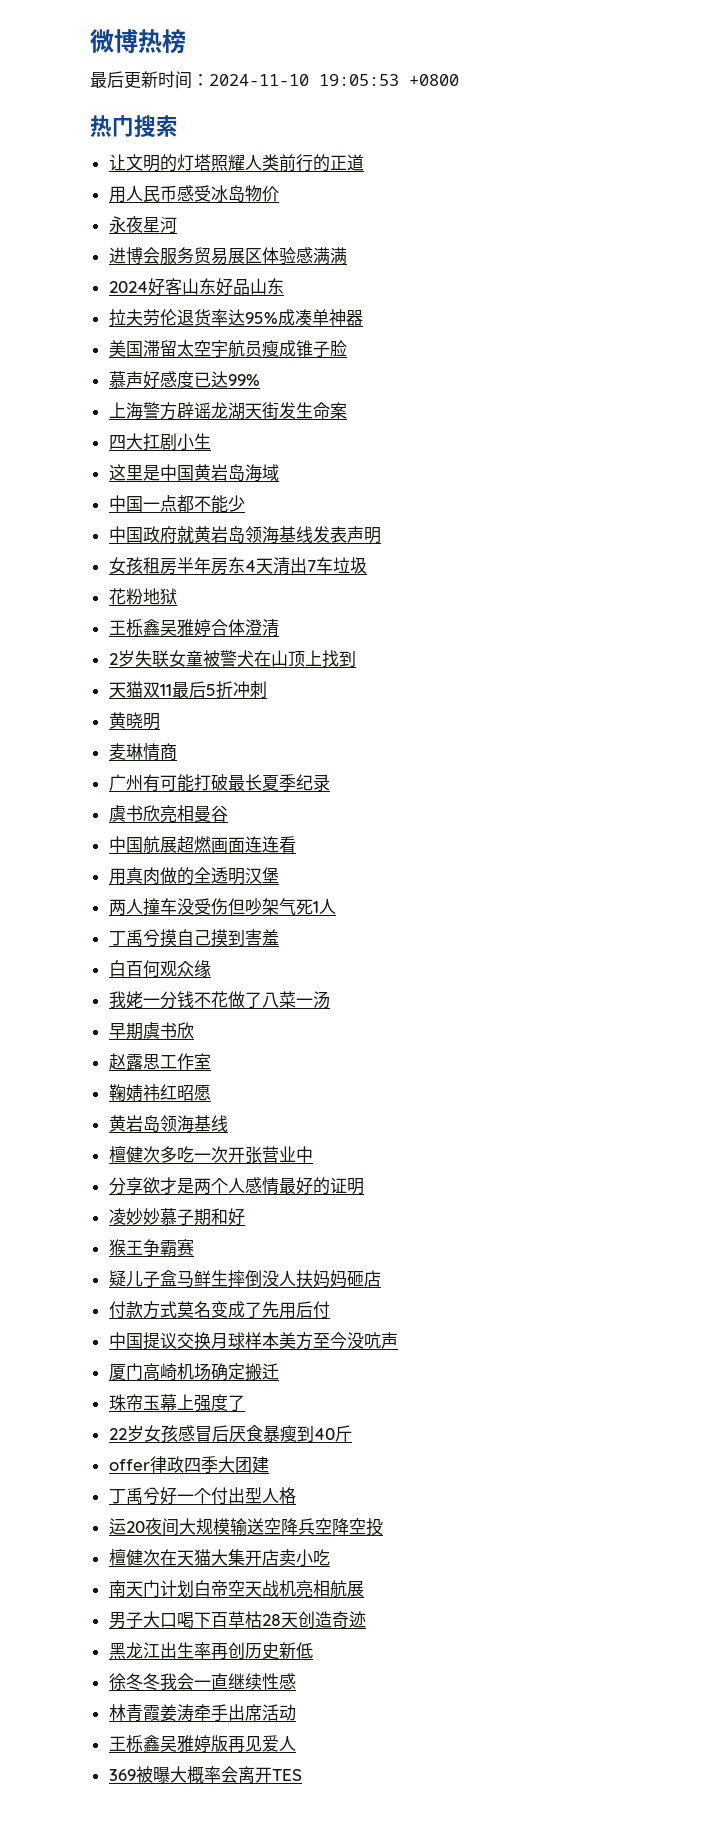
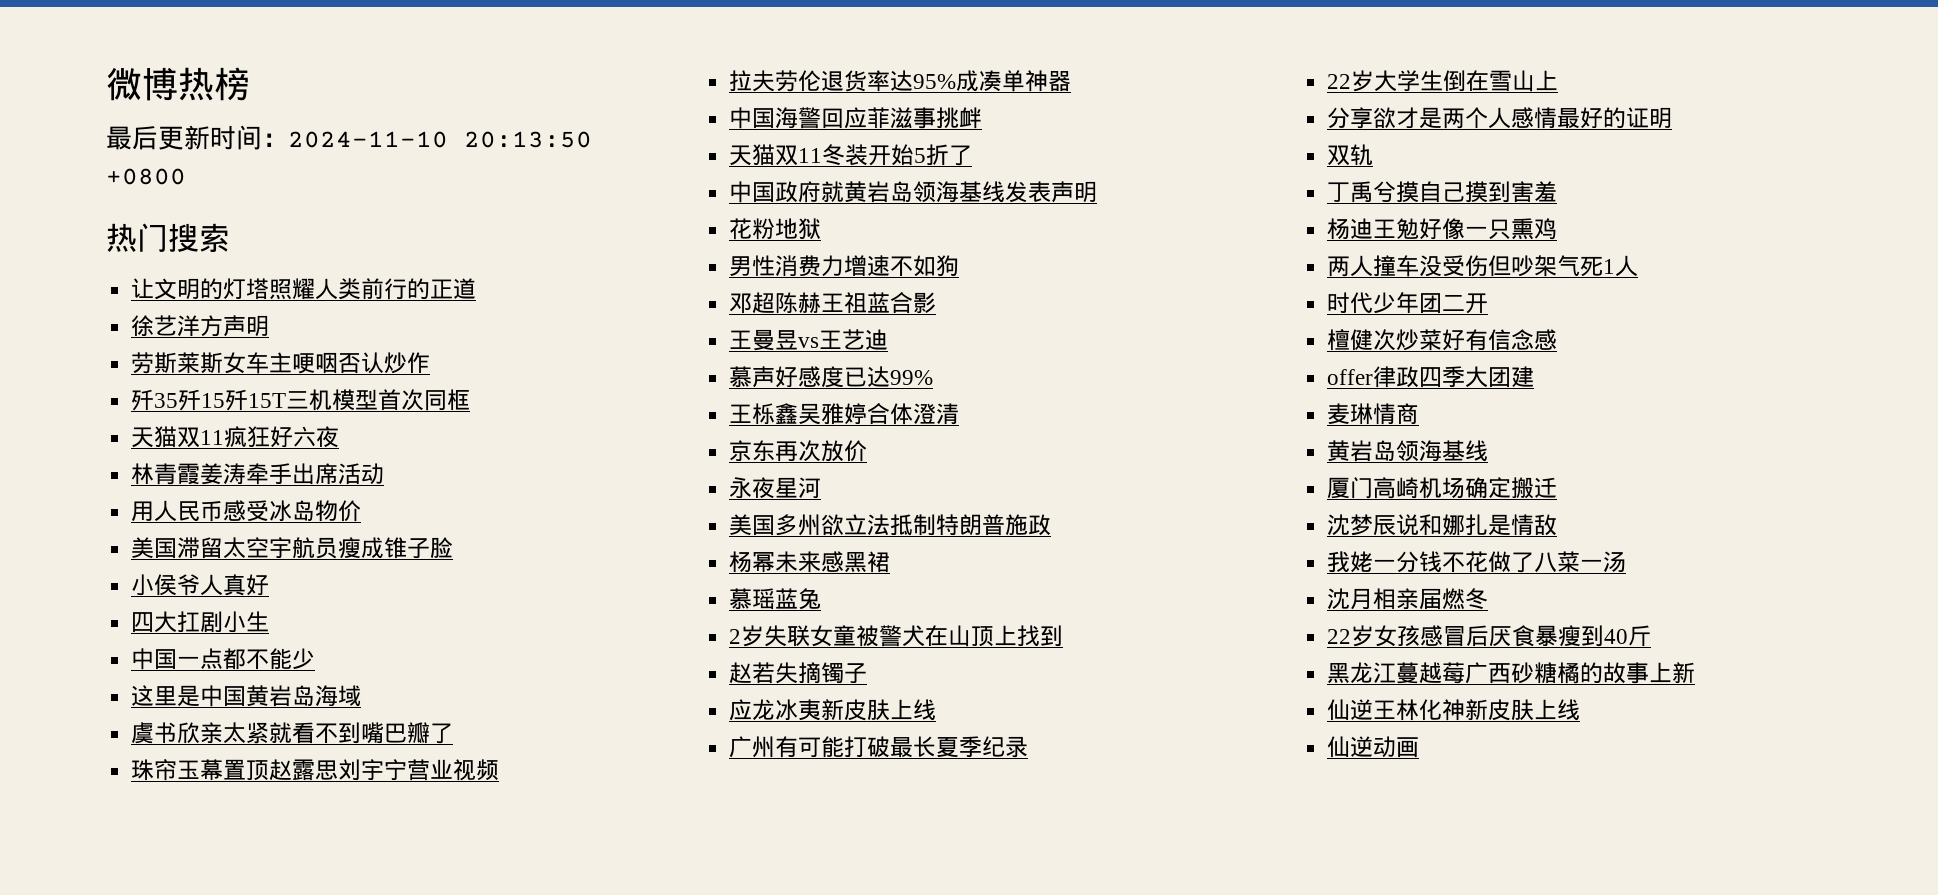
[319,74,399,86] 19:05:53 -> [464,131,592,148] 20:13:50
(364, 162) none -> [131,315,270,337] [131,352,431,374] [131,389,471,411] [131,426,340,448] [131,463,385,485] // 徐艺洋方声明 // 劳斯莱斯女车主哽咽否认炒作 // 歼35歼15歼15T三机模型首次同框 // 天猫双11疯狂好六夜 // 林青霞姜涛牵手出席活动
[108,216,177,233] [108,247,347,265] [108,278,284,296] 永夜星河 // 进博会服务贸易展区体验感满满 // 2024好客山东好品山东 -> [131,537,454,559] [131,574,270,596] [131,611,270,633] [131,648,316,670] [131,685,362,707] [131,722,454,744] [131,759,500,781] 美国滞留太空宇航员瘦成锥子脸 // 小侯爷人真好 // 四大扛剧小生 // 中国一点都不能少 // 这里是中国黄岩岛海域 // 虞书欣亲太紧就看不到嘴巴瓣了 // 珠帘玉幕置顶赵露思刘宇宁营业视频
[108,340,347,358] [108,371,260,389] [108,402,347,420] [108,433,211,451] [108,464,279,482] [108,495,245,513] 美国滞留太空宇航员瘦成锥子脸 // 慕声好感度已达99% // 上海警方辟谣龙湖天街发生命案 // 四大扛剧小生 // 这里是中国黄岩岛海域 // 中国一点都不能少 -> [729,107,983,129] [729,144,973,166] 中国海警回应菲滋事挑衅 // 天猫双11冬装开始5折了
[108,557,367,575] [108,588,177,605] 女孩租房半年房东4天清出7车垃圾 // 花粉地狱 -> [729,218,822,240] [729,255,960,277] [729,292,937,314] [729,329,889,351] [729,366,934,388] 花粉地狱 // 男性消费力增速不如狗 // 邓超陈赫王祖蓝合影 // 王曼昱vs王艺迪 // 慕声好感度已达99%
(279, 628) none -> [729,440,868,462] [729,477,822,499] [729,514,1052,536] [729,551,891,573] [729,588,822,610] // 京东再次放价 // 永夜星河 // 美国多州欲立法抵制特朗普施政 // 杨幂未来感黑裙 // 慕瑶蓝兔
[108,681,267,699] [108,712,160,730] [108,743,177,761] 天猫双11最后5折冲刺 // 黄晓明 // 麦琳情商 -> [729,662,868,684] [729,699,937,721] 赵若失摘镯子 // 应龙冰夷新皮肤上线
[108,805,228,823] [108,836,296,853] [108,867,279,885] [108,898,336,916] [108,929,279,947] [108,960,211,977] [108,991,330,1009] [108,1022,194,1040] [108,1053,211,1070] [108,1084,211,1102] [108,1115,228,1133] [108,1146,313,1164] 虞书欣亮相曼谷 // 中国航展超燃画面连连看 // 用真肉做的全透明汉堡 // 两人撞车没受伤但吵架气死1人 // 丁禹兮摸自己摸到害羞 // 白百何观众缘 // 我姥一分钱不花做了八菜一汤 // 早期虞书欣 // 赵露思工作室 // 鞠婧祎红昭愿 // 黄岩岛领海基线 // 檀健次多吃一次开张营业中 -> [1327,70,1559,92] 22岁大学生倒在雪山上
[108,1208,245,1226] [108,1238,194,1257] [108,1270,381,1288] [108,1301,330,1319] [108,1332,398,1350] 凌妙妙慕子期和好 // 猴王争霸赛 // 疑儿子盒马鲜生摔倒没人扶妈妈砸店 // 付款方式莫名变成了先用后付 // 中国提议交换月球样本美方至今没吭声 -> [1327,144,1374,166] [1327,181,1558,203] [1327,218,1558,240] [1327,255,1639,277] [1327,292,1489,314] [1327,329,1558,351] [1327,366,1535,388] [1327,403,1420,425] [1327,440,1489,462] 双轨 // 丁禹兮摸自己摸到害羞 // 杨迪王勉好像一只熏鸡 // 两人撞车没受伤但吵架气死1人 // 时代少年团二开 // 檀健次炒菜好有信念感 // offer律政四季大团建 // 麦琳情商 // 黄岩岛领海基线
[108,1394,245,1412] 珠帘玉幕上强度了 -> [1327,514,1558,536] [1327,551,1627,573] [1327,588,1489,610] 沈梦辰说和娜扎是情敌 // 我姥一分钱不花做了八菜一汤 // 沈月相亲届燃冬
[108,1456,269,1473] [108,1487,296,1505] [108,1518,383,1536] [108,1549,330,1567] [108,1580,364,1598] [108,1611,366,1629] [108,1642,313,1660] [108,1673,296,1691] [108,1704,296,1722] [108,1735,296,1753] [108,1766,302,1784] offer律政四季大团建 // 丁禹兮好一个付出型人格 // 运20夜间大规模输送空降兵空降空投 // 檀健次在天猫大集开店卖小吃 // 南天门计划白帝空天战机亮相航展 // 男子大口喝下百草枯28天创造奇迹 // 黑龙江出生率再创历史新低 // 徐冬冬我会一直继续性感 // 林青霞姜涛牵手出席活动 // 王栎鑫吴雅婷版再见爱人 // 369被曝大概率会离开TES -> [1327,662,1696,684] [1327,699,1581,721] [1327,736,1420,758] 黑龙江蔓越莓广西砂糖橘的故事上新 // 仙逆王林化神新皮肤上线 // 仙逆动画

